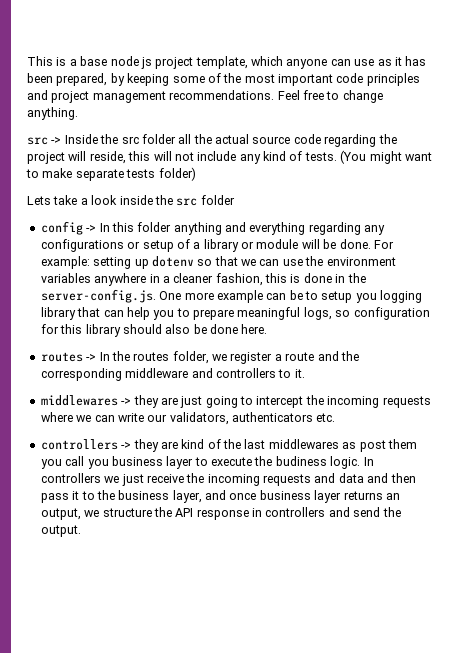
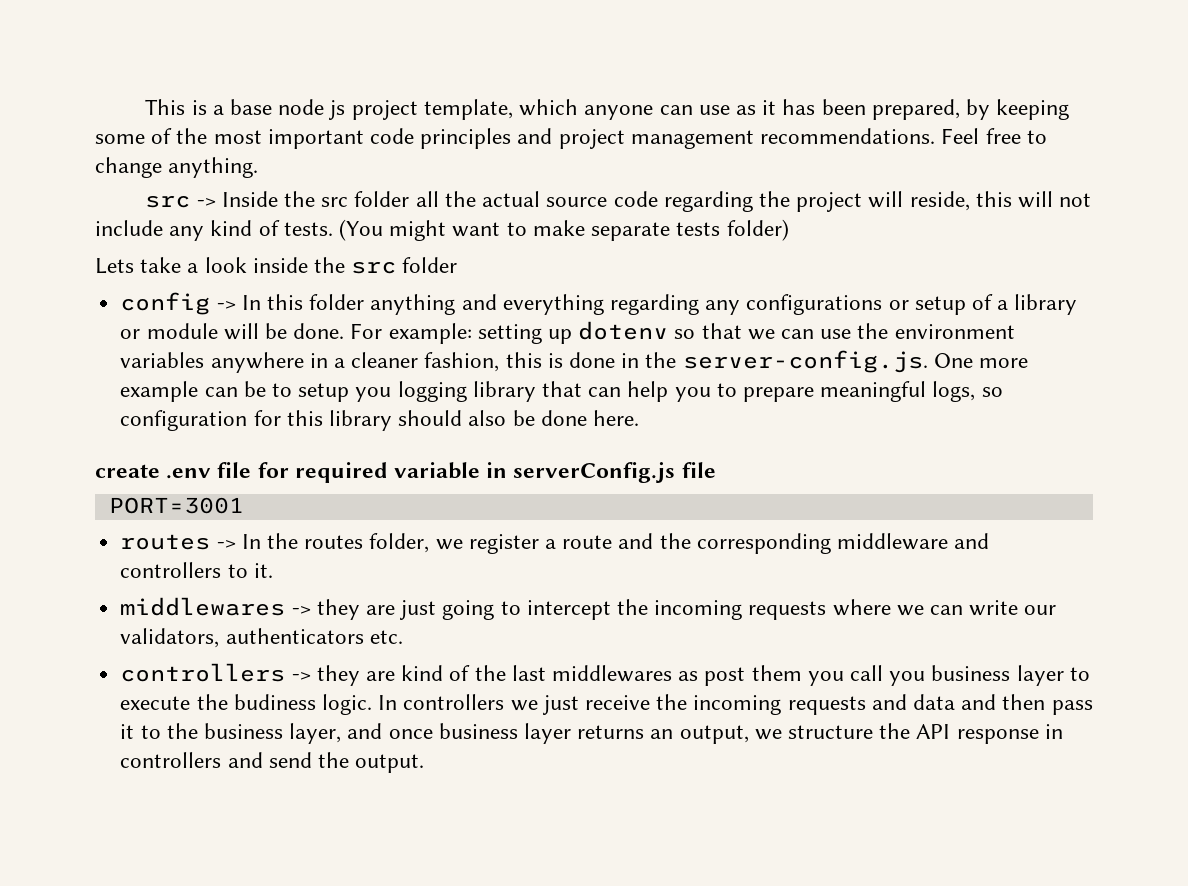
(268, 329) none -> [95,462,716,483] [108,497,244,514] // create .env file for required variable in serverConfig.js file // PORT=3001

